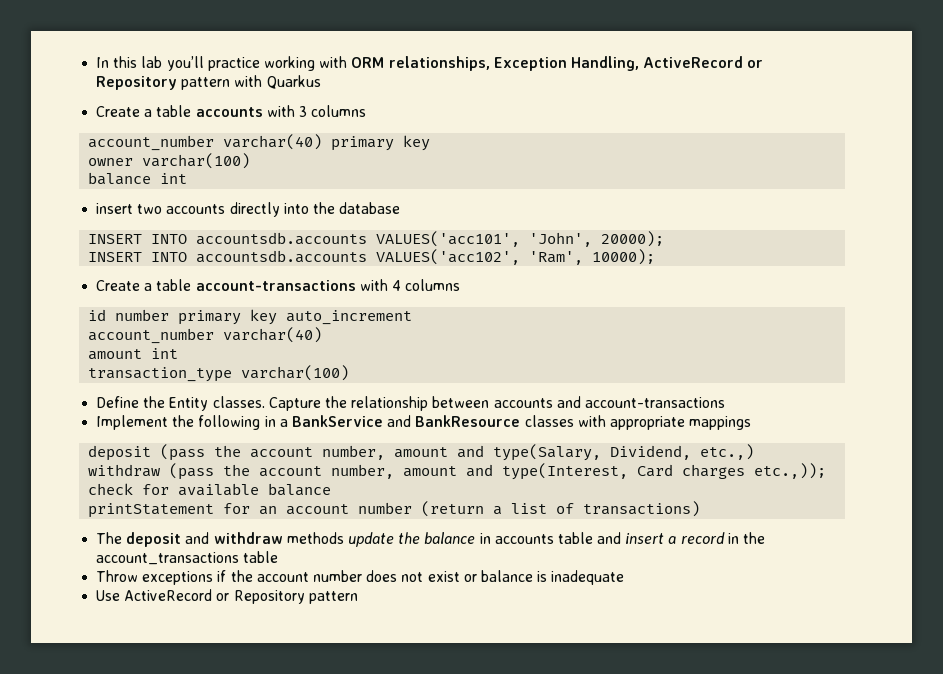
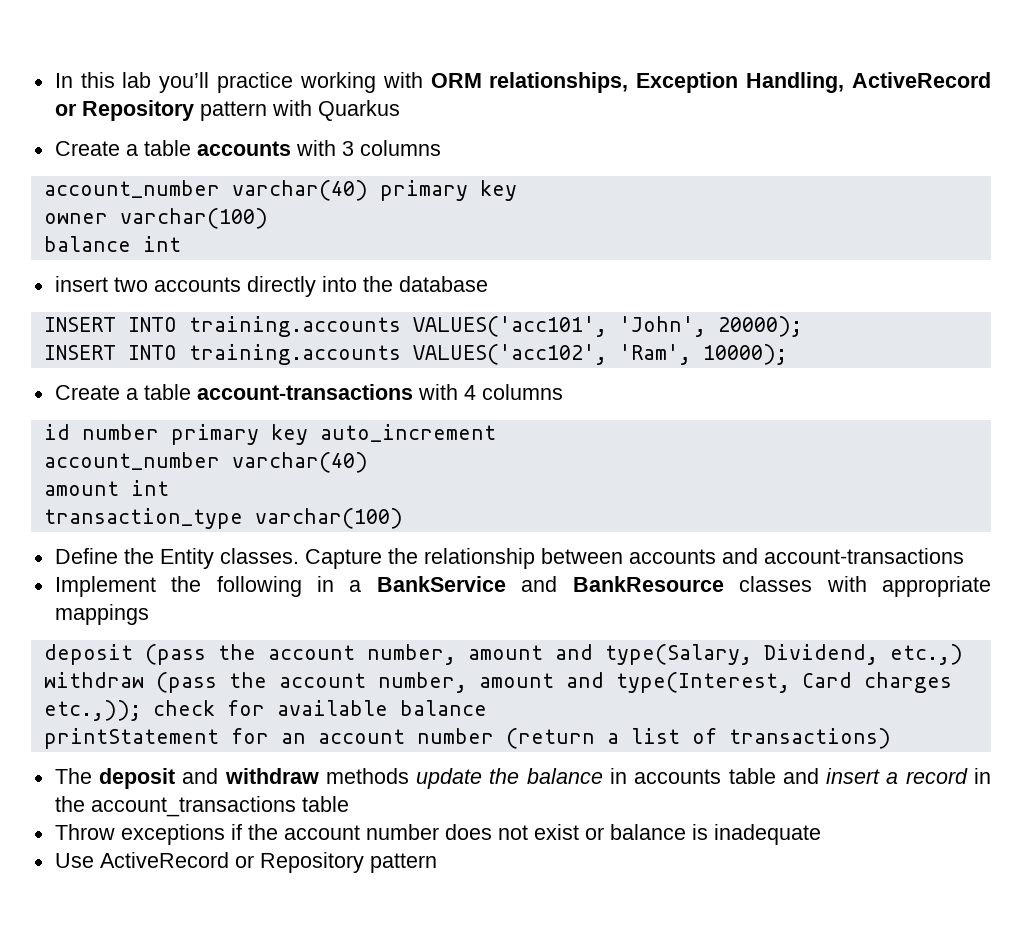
[196,232,368,245] accountsdb.accounts -> [188,316,401,337] training.accounts
[196,250,368,263] accountsdb.accounts -> [188,344,401,365] training.accounts

